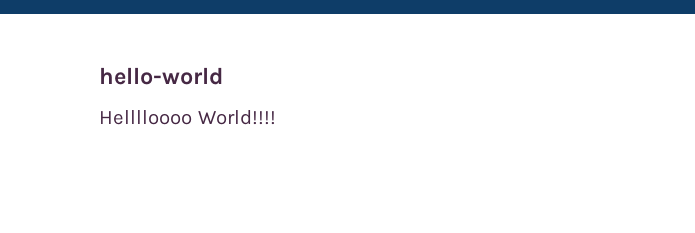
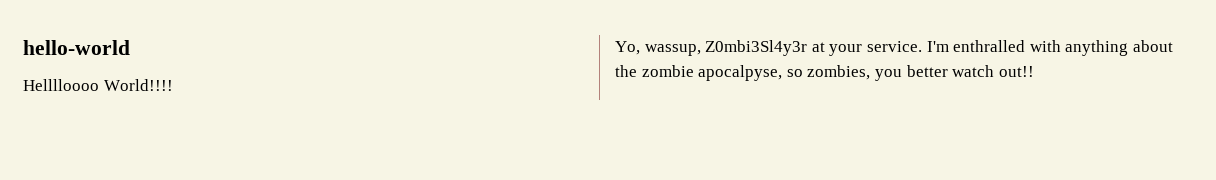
(276, 117) none -> [615,40,1173,56] [615,65,1034,81] // Yo, wassup, Z0mbi3Sl4y3r at your service. I'm enthralled with anything about the zombie apocalpyse, so zombies, you better watch out!!

